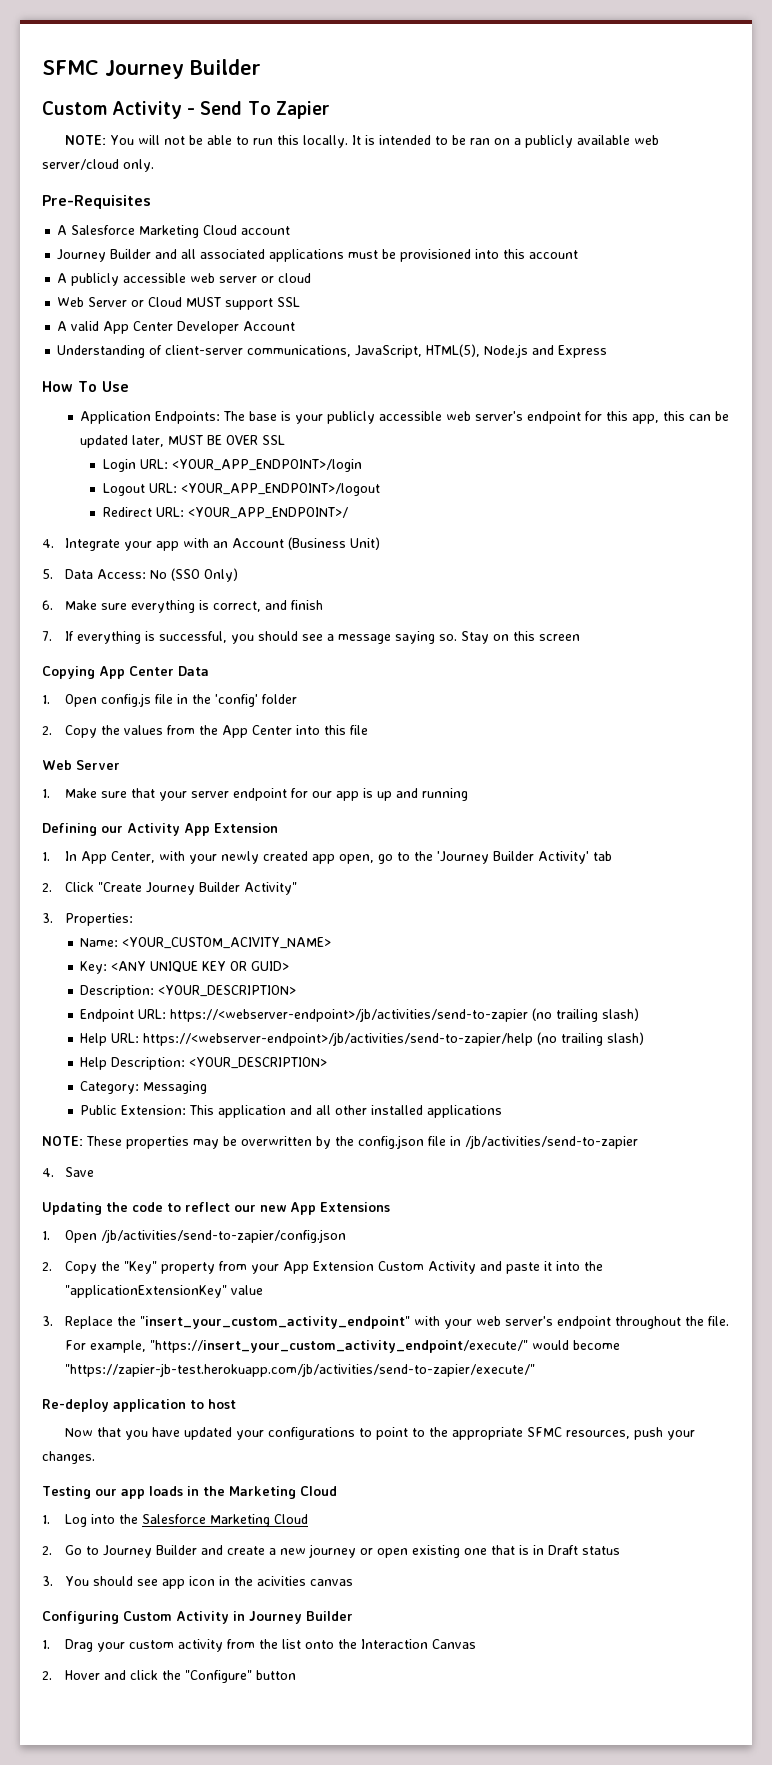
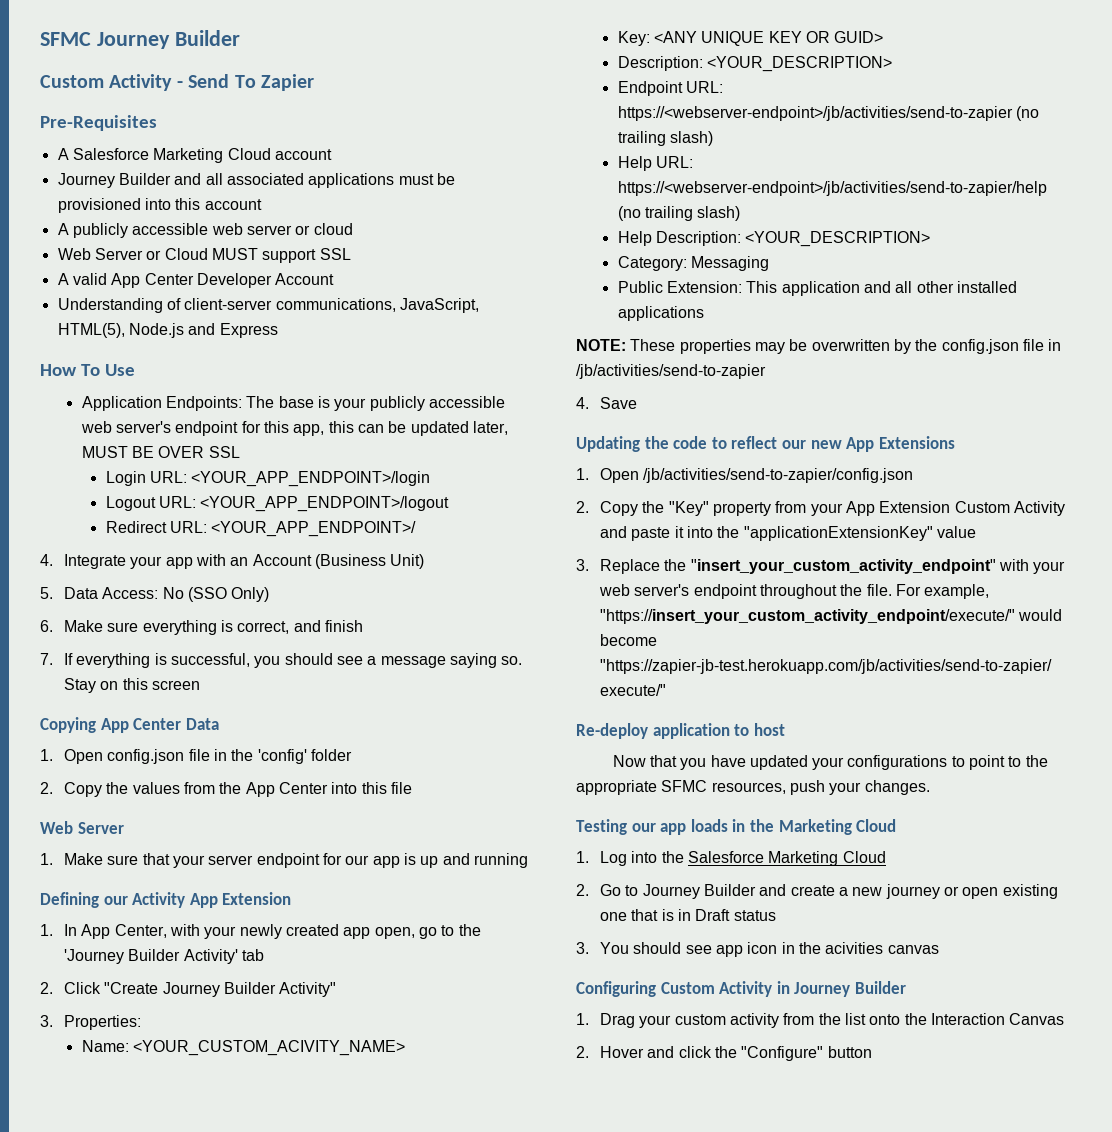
[64,135,659,148] [42,159,154,172] // NOTE: You will not be able to run this locally. It is intended to be ran on a publicly available web server/cloud only. -> (314, 82) none
[100,693,151,707] config.js -> [107,749,185,764] config.json

